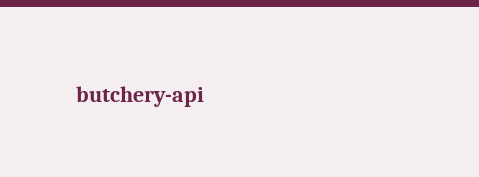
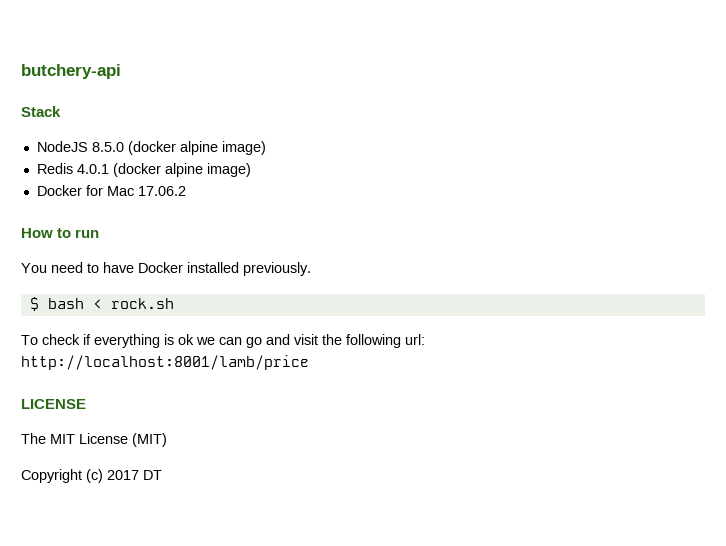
(204, 96) none -> [21,106,61,117] [36,141,266,155] [36,163,251,177] [36,185,186,196] [21,228,100,238] [21,262,311,276] [29,297,174,311] [21,334,425,348] [21,355,309,370] [21,399,86,409] [21,433,167,447] [21,469,162,483] // Stack // NodeJS 8.5.0 (docker alpine image) // Redis 4.0.1 (docker alpine image) // Docker for Mac 17.06.2 // How to run // You need to have Docker installed previously. // $ bash < rock.sh // To check if everything is ok we can go and visit the following url: http://localhost:8001/lamb/price // LICENSE // The MIT License (MIT) // Copyright (c) 2017 DT

